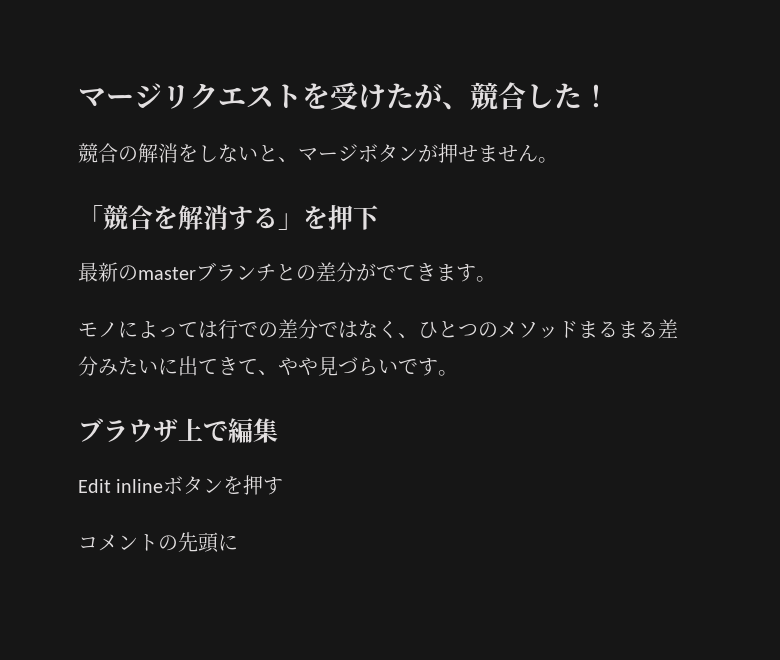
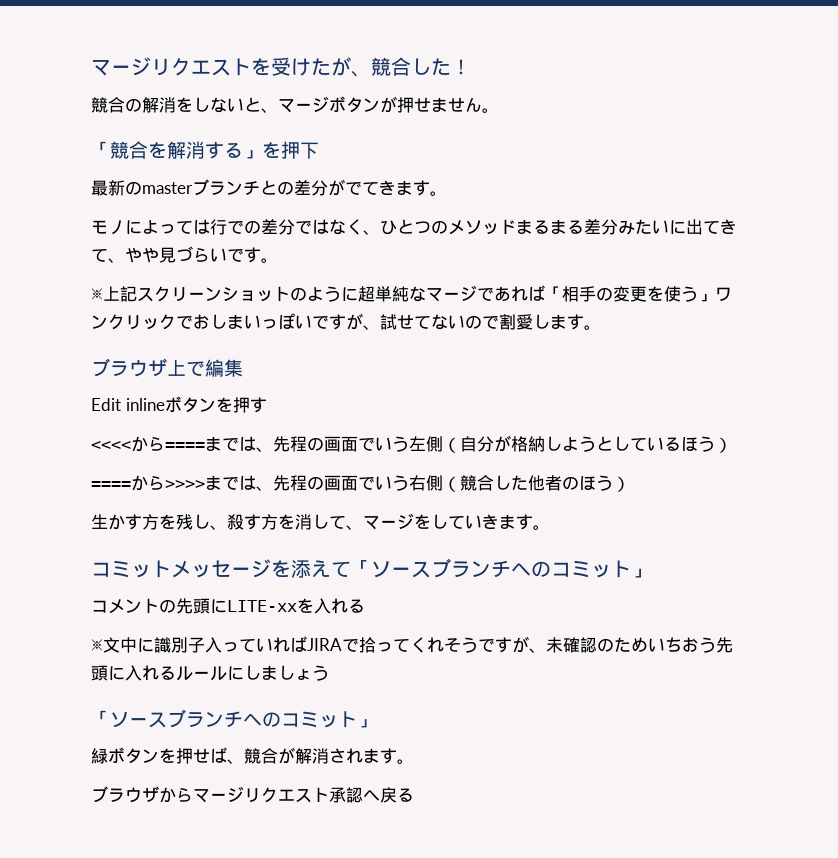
(458, 373) none -> [91,285,732,302] [91,313,601,330] // ※上記スクリーンショットのように超単純なマージであれば「相手の変更を使う」ワンクリックでおしまいっぽいですが、試せてないので割愛します。
[78,532,238,553] コメントの先頭に -> [91,435,732,453] [91,475,630,492] [91,513,550,530] [91,558,651,578] [91,598,365,614] [91,636,733,653] [91,665,329,681] [91,709,376,728] [91,747,414,764] [91,786,414,803] <<<<から====までは、先程の画面でいう左側（自分が格納しようとしているほう） // ====から>>>>までは、先程の画面でいう右側（競合した他者のほう） // 生かす方を残し、殺す方を消して、マージをしていきます。 // コミットメッセージを添えて「ソースブランチへのコミット」 // コメントの先頭にLITE-xxを入れる // ※文中に識別子入っていればJIRAで拾ってくれそうですが、未確認のためいちおう先頭に入れるルールにしましょう // 「ソースブランチへのコミット」 // 緑ボタンを押せば、競合が解消されます。 // ブラウザからマージリクエスト承認へ戻る

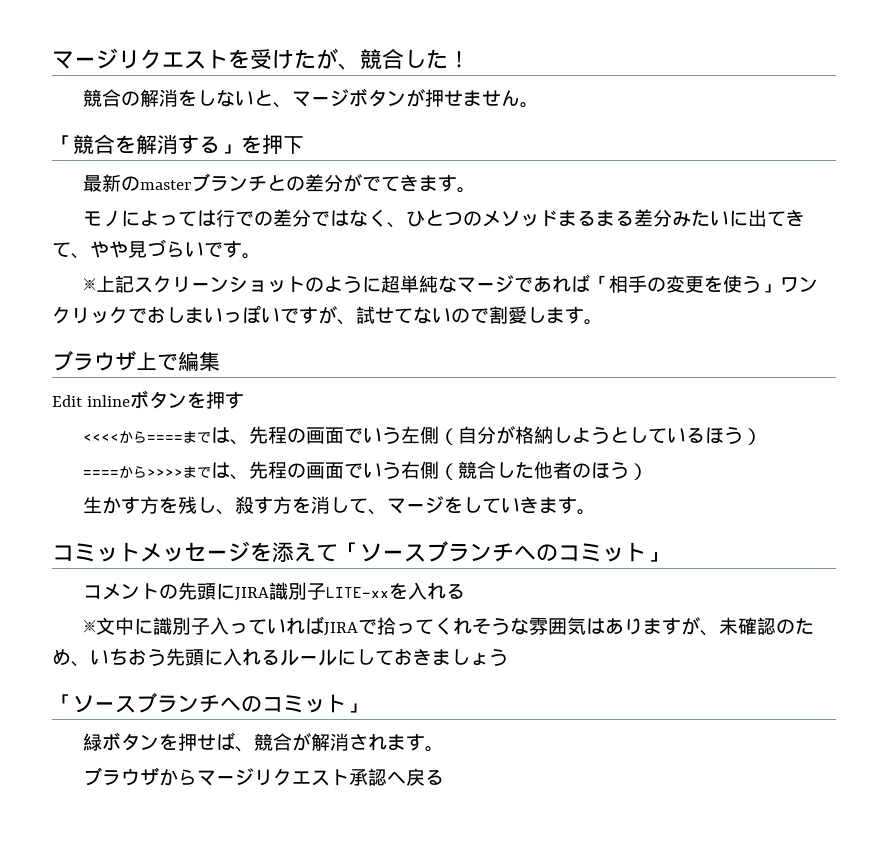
(227, 606) none -> [234,582,326,601] JIRA識別子
[478,638,495,652] で -> [509,617,662,635] な雰囲気はありま
(648, 644) none -> [71,661,90,667] 、
(261, 672) none -> [375,648,432,666] ておき

